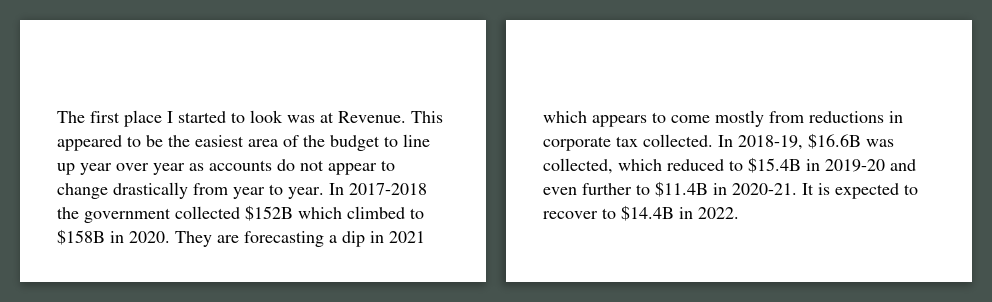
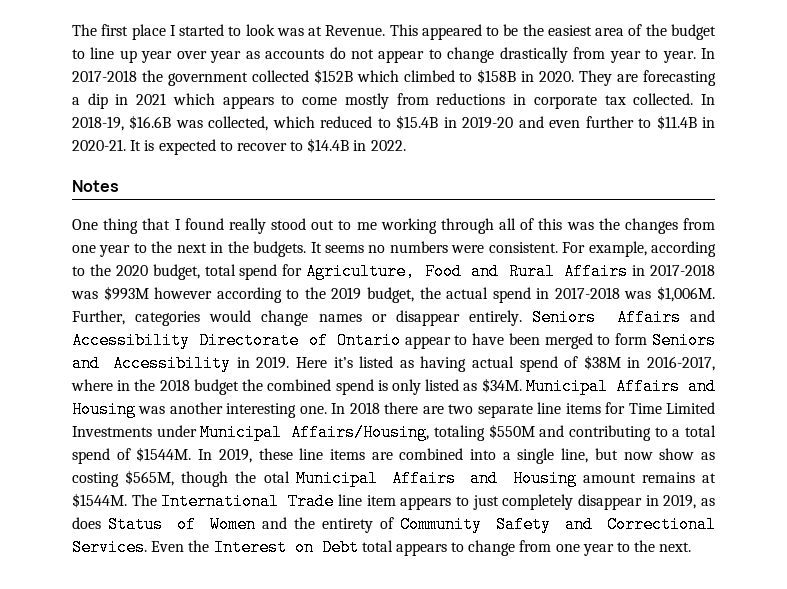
(739, 213) none -> [72,180,119,192] [72,218,715,234] [72,241,716,257] [72,263,715,280] [71,286,715,303] [72,309,715,326] [72,332,716,349] [72,355,715,372] [71,378,716,395] [72,401,715,418] [72,424,717,441] [72,447,716,464] [72,470,716,487] [72,493,715,510] [72,516,716,533] [72,539,692,556] // Notes // One thing that I found really stood out to me working through all of this was the changes from one year to the next in the budgets. It seems no numbers were consistent. For example, according to the 2020 budget, total spend for Agriculture, Food and Rural Affairs in 2017-2018 was $993M however according to the 2019 budget, the actual spend in 2017-2018 was $1,006M. Further, categories would change names or disappear entirely. Seniors Affairs and Accessibility Directorate of Ontario appear to have been merged to form Seniors and Accessibility in 2019. Here it’s listed as having actual spend of $38M in 2016-2017, where in the 2018 budget the combined spend is only listed as $34M. Municipal Affairs and Housing was another interesting one. In 2018 there are two separate line items for Time Limited Investments under Municipal Affairs/Housing, totaling $550M and contributing to a total spend of $1544M. In 2019, these line items are combined into a single line, but now show as costing $565M, though the otal Municipal Affairs and Housing amount remains at $1544M. The International Trade line item appears to just completely disappear in 2019, as does Status of Women and the entirety of Community Safety and Correctional Services. Even the Interest on Debt total appears to change from one year to the next.

